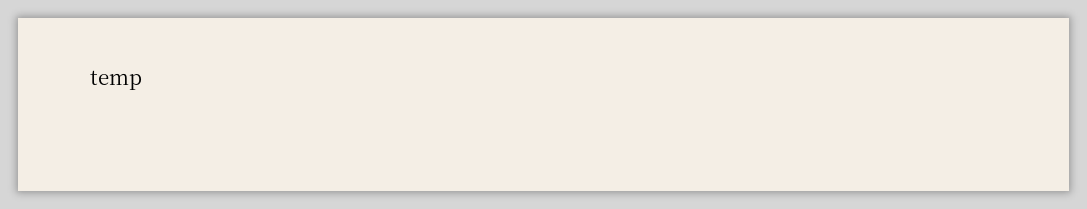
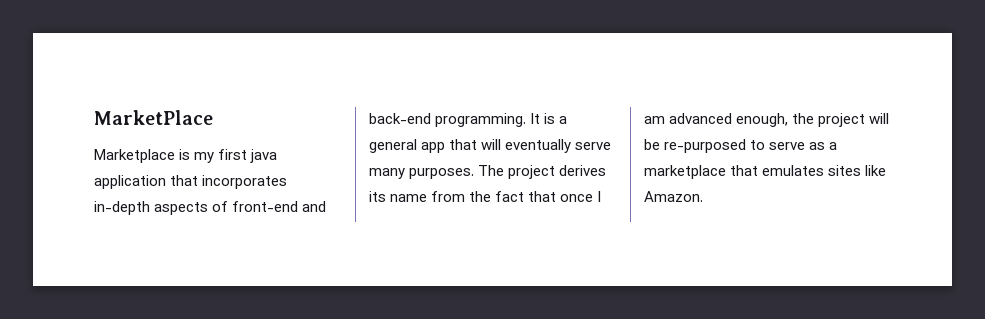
[90,70,142,90] temp -> [94,110,213,125] [94,149,278,163] [94,175,288,189] [94,201,327,215] [369,113,568,127] [369,139,612,153] [369,165,607,179] [369,191,602,202] [644,113,890,127] [644,139,838,153] [644,165,887,179] [644,191,703,202] MarketPlace // Marketplace is my first java application that incorporates in-depth aspects of front-end and back-end programming. It is a general app that will eventually serve many purposes. The project derives its name from the fact that once I am advanced enough, the project will be re-purposed to serve as a marketplace that emulates sites like Amazon.

